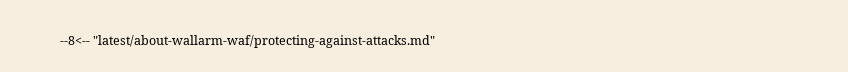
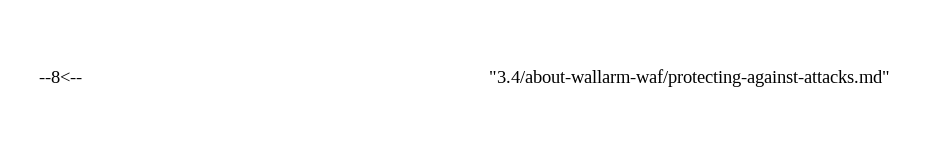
[93,35,436,48] "latest/about-wallarm-waf/protecting-against-attacks.md" -> [489,69,890,87] "3.4/about-wallarm-waf/protecting-against-attacks.md"

